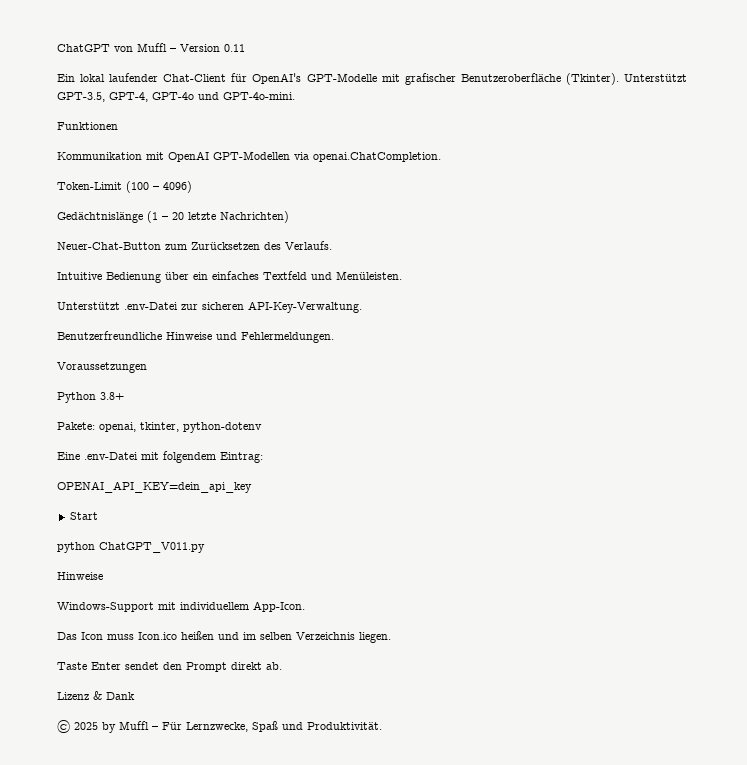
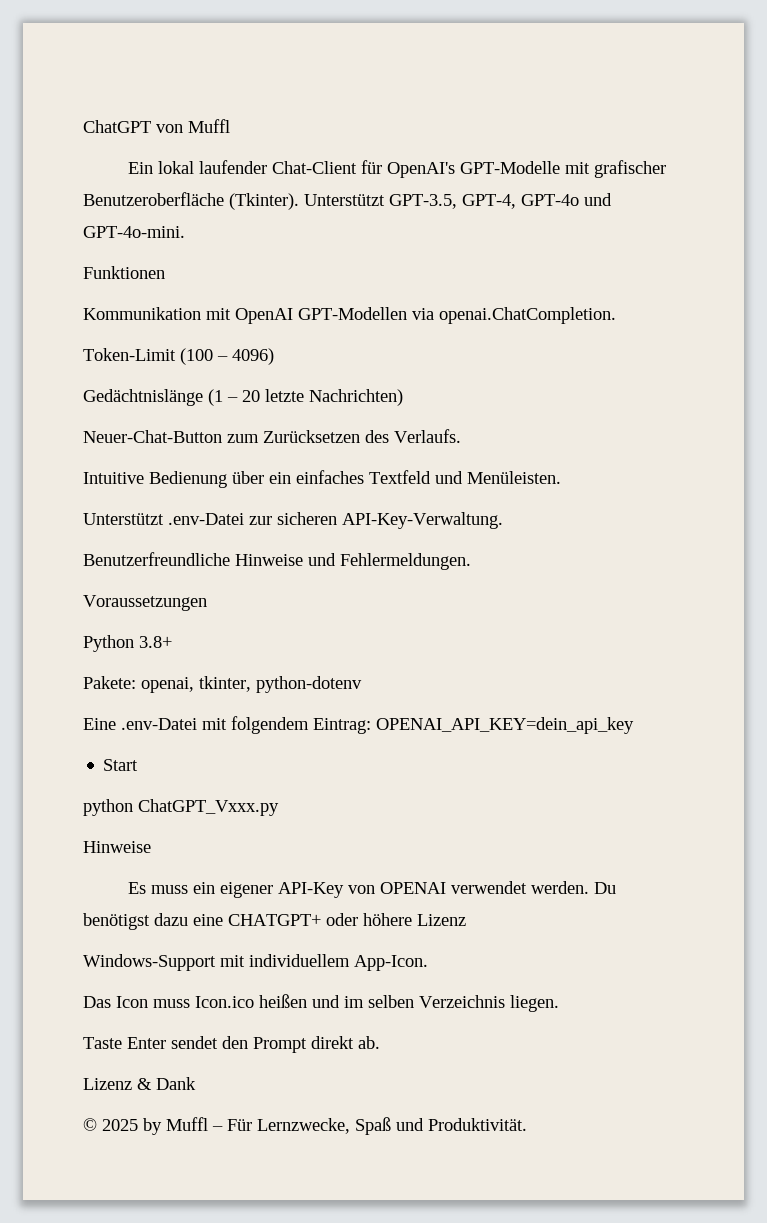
[170,44,245,52] – Version 0.11 -> (230, 126) none
(263, 457) // -> (371, 726) none
[99,542,205,553] [57,572,103,580] ChatGPT_V011.py // Hinweise -> [138,799,279,816] [83,841,151,853] [128,881,617,898] [83,913,466,930] ChatGPT_Vxxx.py // Hinweise // Es muss ein eigener API-Key von OPENAI verwendet werden. Du benötigst dazu eine CHATGPT+ oder höhere Lizenz

